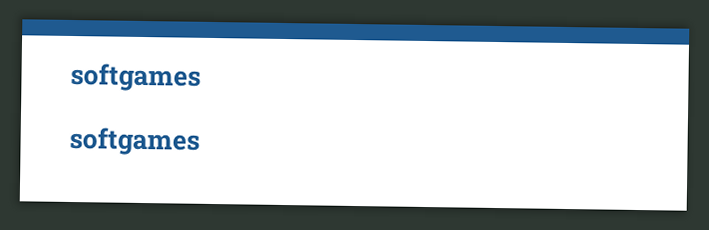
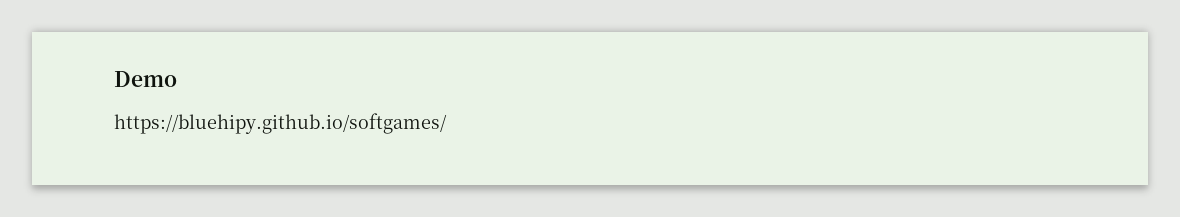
[70,62,201,92] [69,126,200,156] softgames // softgames -> [114,71,177,87] [114,113,447,134] Demo // https://bluehipy.github.io/softgames/

